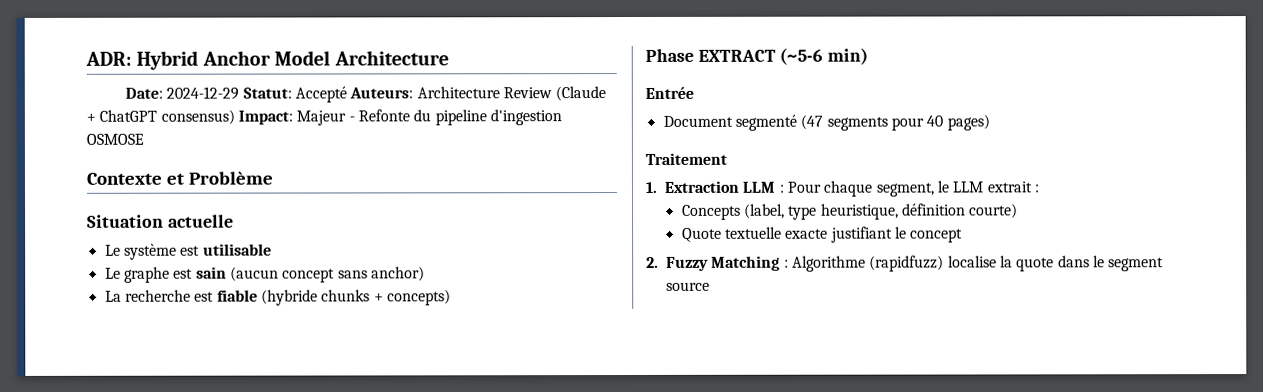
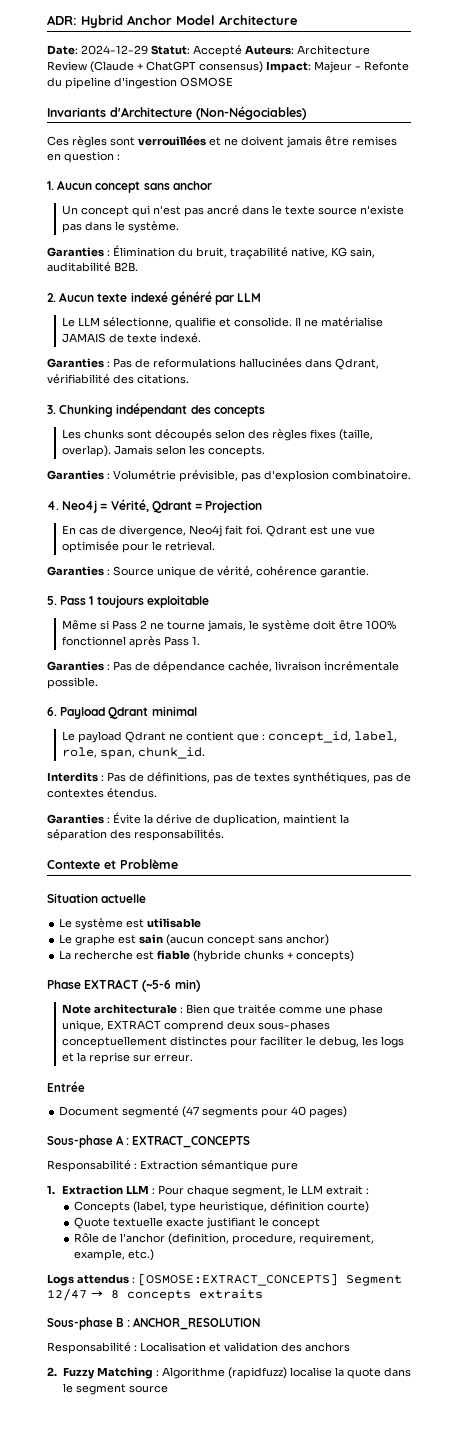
(144, 139) none -> [47,106,307,120] [47,135,397,148] [47,151,120,163] [47,180,212,193] [62,205,405,217] [62,221,180,233] [47,245,375,259] [47,262,138,272] [47,291,262,305] [62,317,384,329] [62,333,202,343] [47,358,379,370] [47,374,189,384] [47,403,265,417] [62,429,374,441] [62,445,266,457] [47,470,411,482] [47,499,263,513] [62,525,376,537] [62,541,216,553] [47,566,369,578] [47,595,209,608] [62,620,397,632] [62,636,201,648] [47,661,399,673] [47,677,98,689] [47,706,197,719] [62,731,398,743] [62,747,206,759] [47,772,411,784] [47,788,157,798] [47,812,349,826] [47,829,224,841] // Invariants d'Architecture (Non-Négociables) // Ces règles sont verrouillées et ne doivent jamais être remises en question : // 1. Aucun concept sans anchor // Un concept qui n'est pas ancré dans le texte source n'existe pas dans le système. // Garanties : Élimination du bruit, traçabilité native, KG sain, auditabilité B2B. // 2. Aucun texte indexé généré par LLM // Le LLM sélectionne, qualifie et consolide. Il ne matérialise JAMAIS de texte indexé. // Garanties : Pas de reformulations hallucinées dans Qdrant, vérifiabilité des citations. // 3. Chunking indépendant des concepts // Les chunks sont découpés selon des règles fixes (taille, overlap). Jamais selon les concepts. // Garanties : Volumétrie prévisible, pas d'explosion combinatoire. // 4. Neo4j = Vérité, Qdrant = Projection // En cas de divergence, Neo4j fait foi. Qdrant est une vue optimisée pour le retrieval. // Garanties : Source unique de vérité, cohérence garantie. // 5. Pass 1 toujours exploitable // Même si Pass 2 ne tourne jamais, le système doit être 100% fonctionnel après Pass 1. // Garanties : Pas de dépendance cachée, livraison incrémentale possible. // 6. Payload Qdrant minimal // Le payload Qdrant ne contient que : concept_id, label, role, span, chunk_id. // Interdits : Pas de définitions, pas de textes synthétiques, pas de contextes étendus. // Garanties : Évite la dérive de duplication, maintient la séparation des responsabilités.
(869, 56) none -> [62,1004,384,1016] [62,1020,331,1032] [62,1036,405,1048] [62,1052,194,1064] // Note architecturale : Bien que traitée comme une phase unique, EXTRACT comprend deux sous-phases conceptuellement distinctes pour faciliter le debug, les logs et la reprise sur erreur.
[645,152,727,165] Traitement -> [47,1135,251,1148] [47,1160,298,1172] Sous-phase A : EXTRACT_CONCEPTS // Responsabilité : Extraction sémantique pure
(964, 235) none -> [74,1233,375,1245] [74,1249,155,1261] [47,1273,402,1286] [47,1288,263,1301] [47,1317,261,1330] [47,1342,350,1354] // Rôle de l'anchor (definition, procedure, requirement, example, etc.) // Logs attendus : [OSMOSE:EXTRACT_CONCEPTS] Segment 12/47 → 8 concepts extraits // Sous-phase B : ANCHOR_RESOLUTION // Responsabilité : Localisation et validation des anchors

